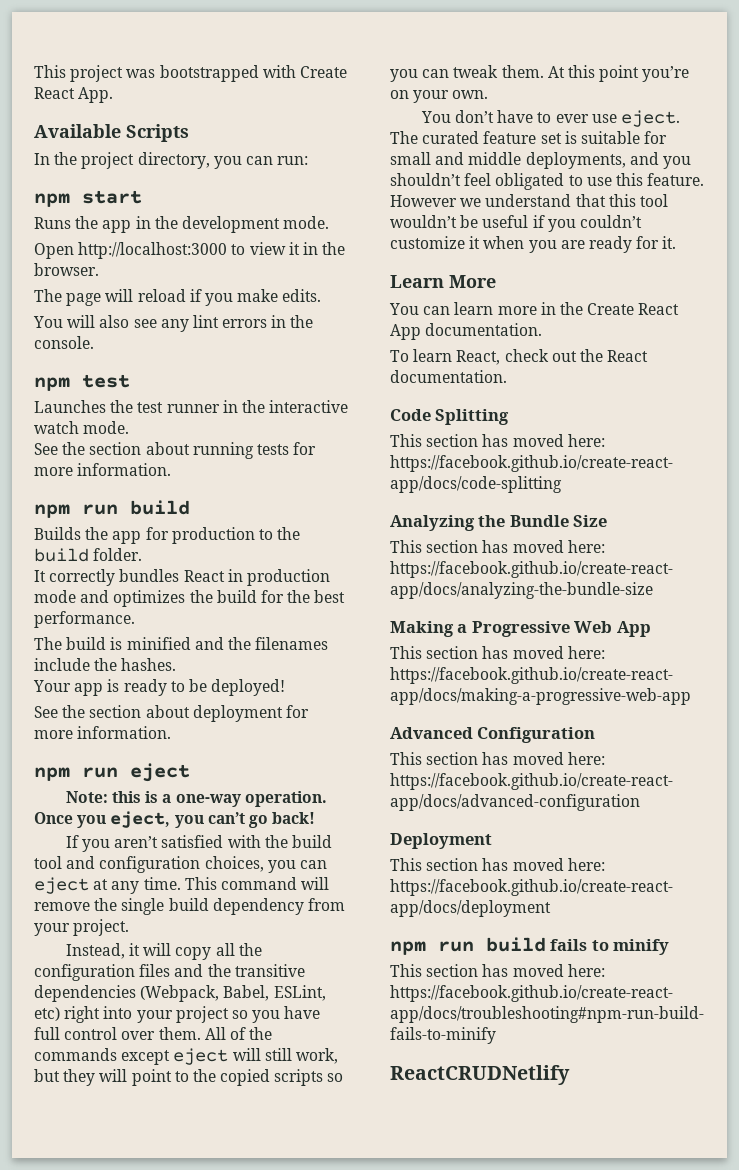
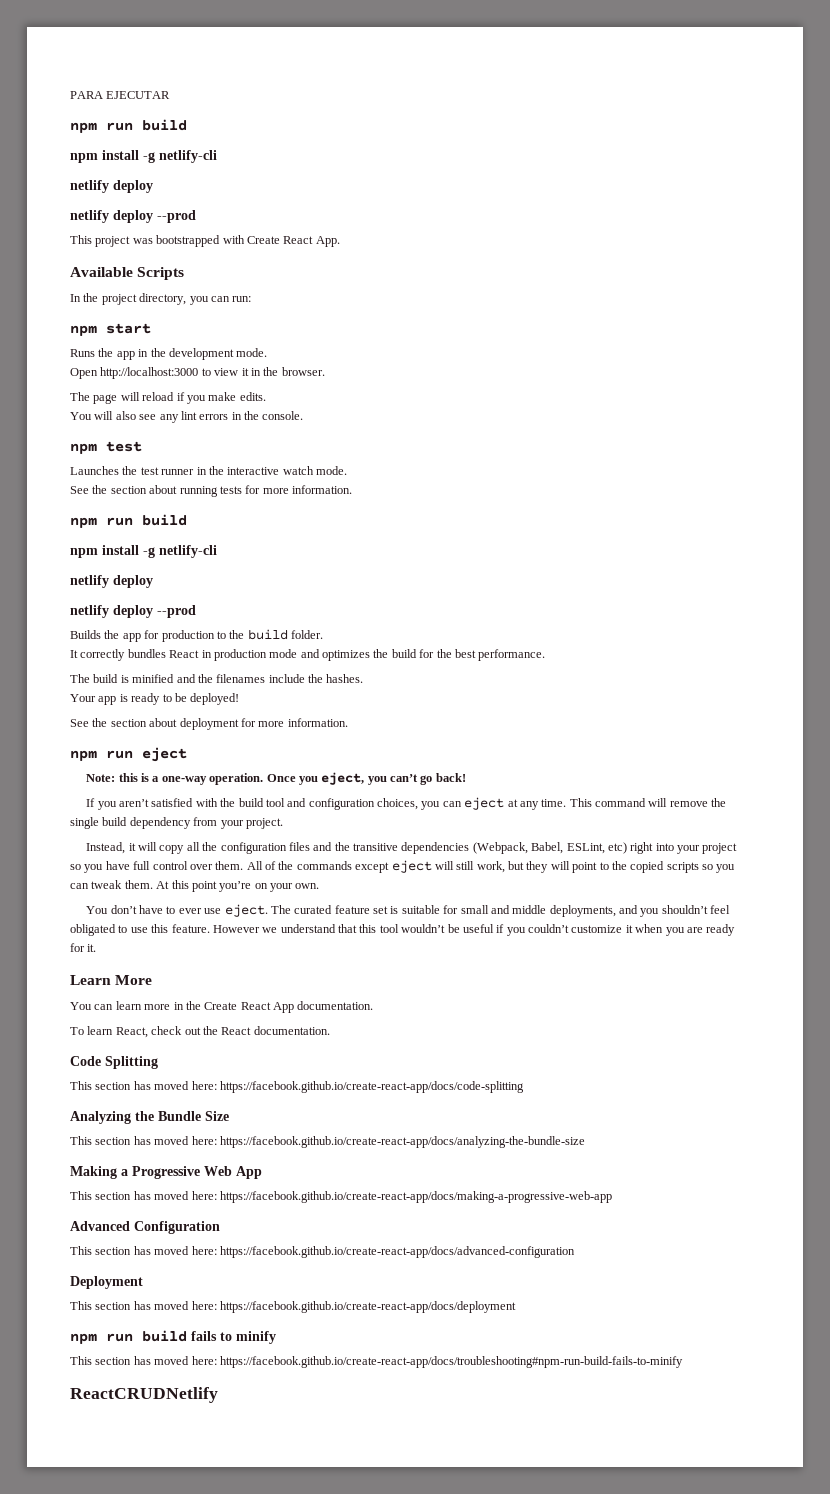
(34, 71) none -> [70,91,171,99] [70,119,187,133] [70,150,217,163] [70,180,153,193] [70,210,196,223] PARA EJECUTAR // npm run build // npm install -g netlify-cli // netlify deploy // netlify deploy --prod //
(190, 507) none -> [70,545,217,558] [70,575,153,588] [70,605,196,618] // npm install -g netlify-cli // netlify deploy // netlify deploy --prod

